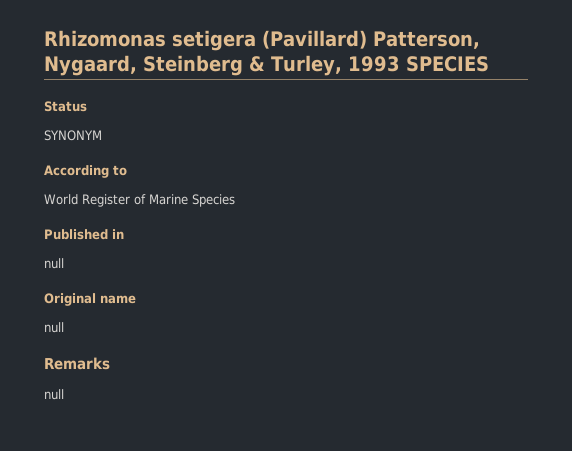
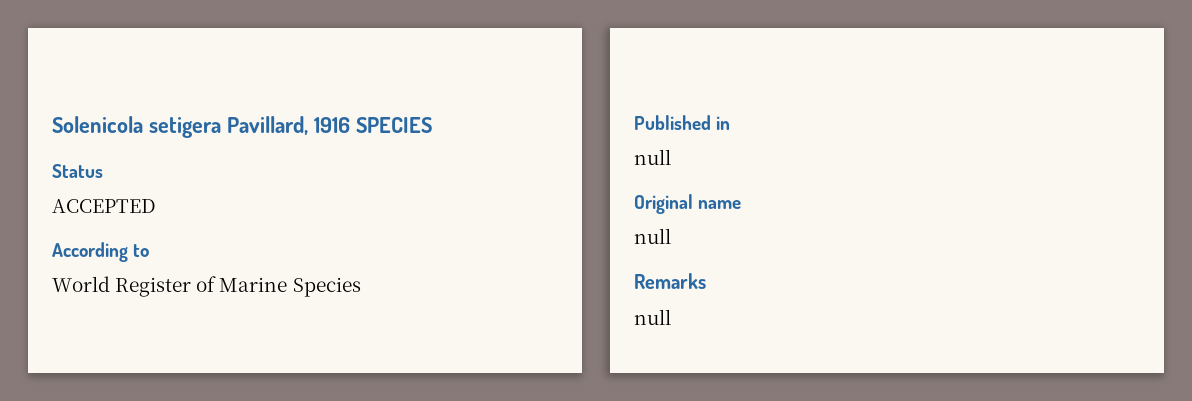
[44,30,480,51] [44,55,400,76] Rhizomonas setigera (Pavillard) Patterson, Nygaard, Steinberg & Turley, 1993 -> [52,116,350,138] Solenicola setigera Pavillard, 1916
[44,130,102,141] SYNONYM -> [52,199,156,213] ACCEPTED

